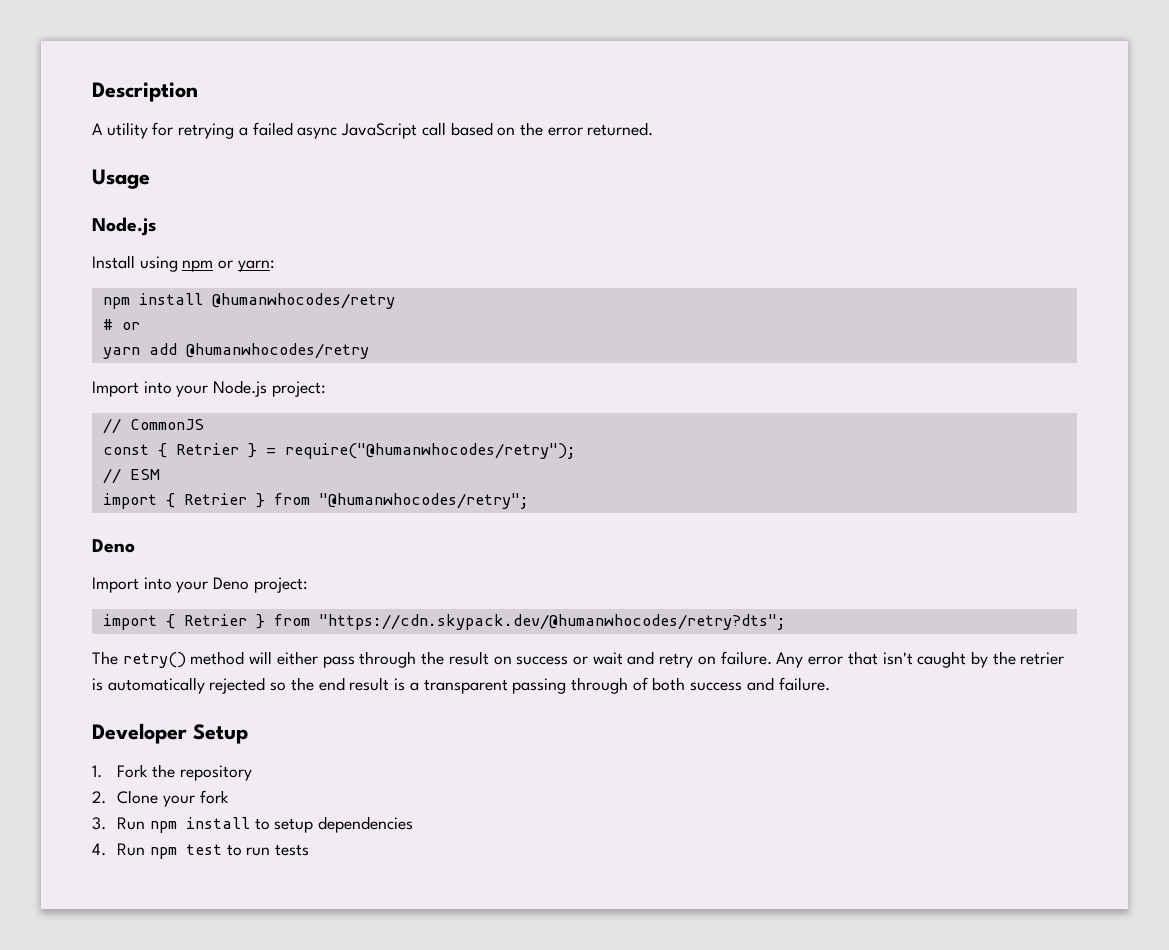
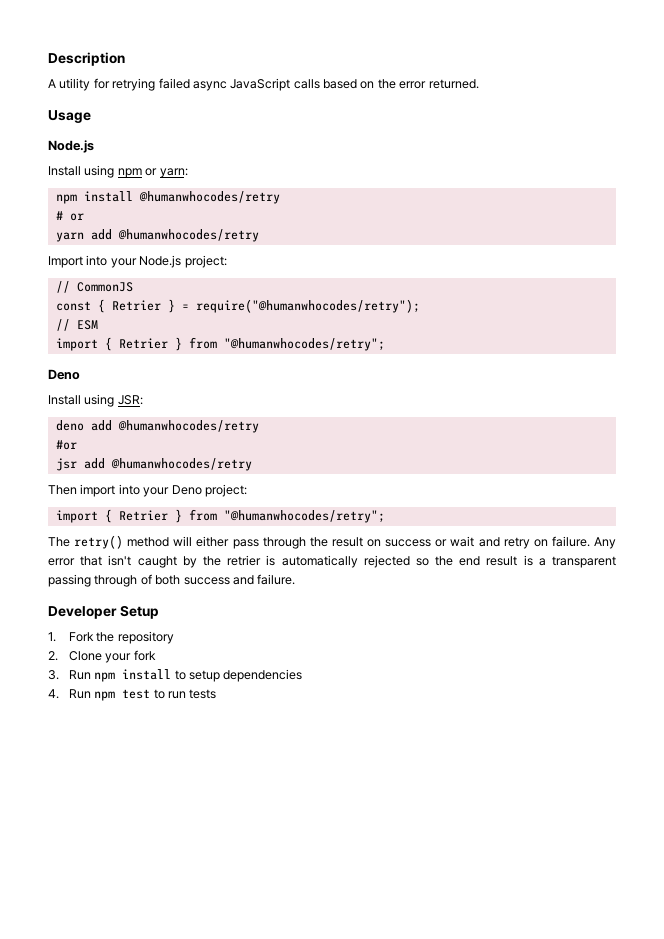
[238,127,248,136] a -> (156, 84) none
[421,122,446,136] call -> [293,79,320,89] calls
[92,577,139,593] Import -> [48,394,143,407] [55,420,259,433] [55,440,77,450] [55,458,252,471] [48,484,116,497] Install using JSR: // deno add @humanwhocodes/retry // #or // jsr add @humanwhocodes/retry // Then import
[318,614,786,630] "https://cdn.skypack.dev/@humanwhocodes/retry?dts"; -> [223,510,385,523] "@humanwhocodes/retry";

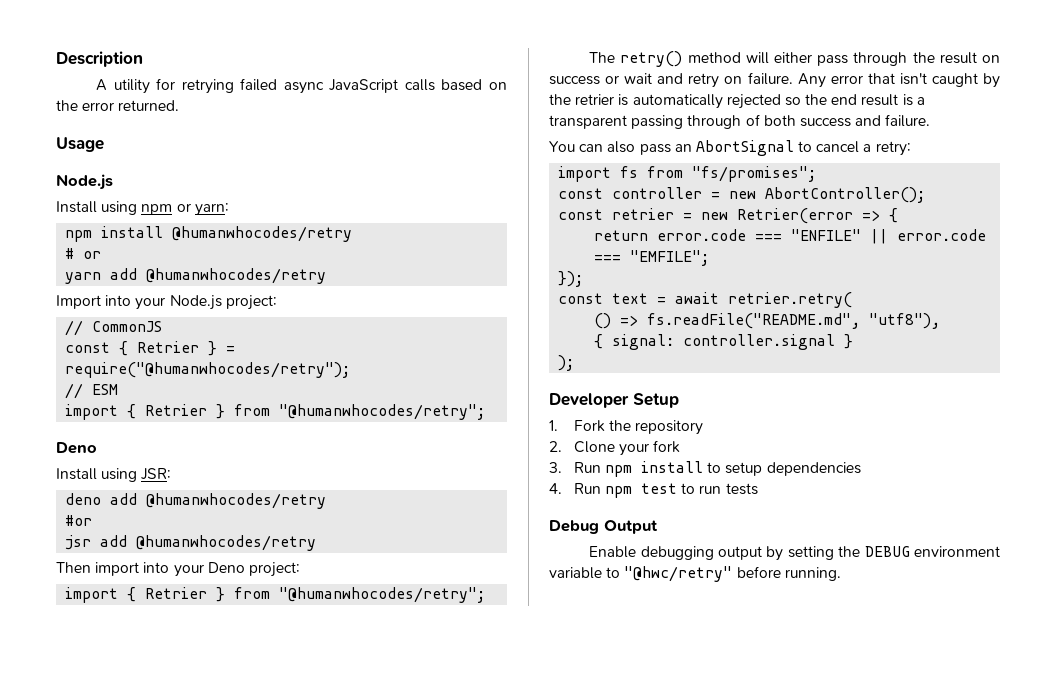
(296, 579) none -> [549,140,911,156] [558,166,817,182] [558,187,926,203] [558,208,899,224] [594,229,987,244] [594,250,710,266] [558,271,584,287] [558,292,853,308] [594,313,941,329] [594,334,854,350] [558,355,575,371] // You can also pass an AbortSignal to cancel a retry: // import fs from "fs/promises"; // const controller = new AbortController(); // const retrier = new Retrier(error => { // return error.code === "ENFILE" || error.code === "EMFILE"; // }); // const text = await retrier.retry( // () => fs.readFile("README.md", "utf8"), // { signal: controller.signal } // );
(217, 694) none -> [549,520,658,534] [589,546,1000,561] [549,566,841,582] // Debug Output // Enable debugging output by setting the DEBUG environment variable to "@hwc/retry" before running.

